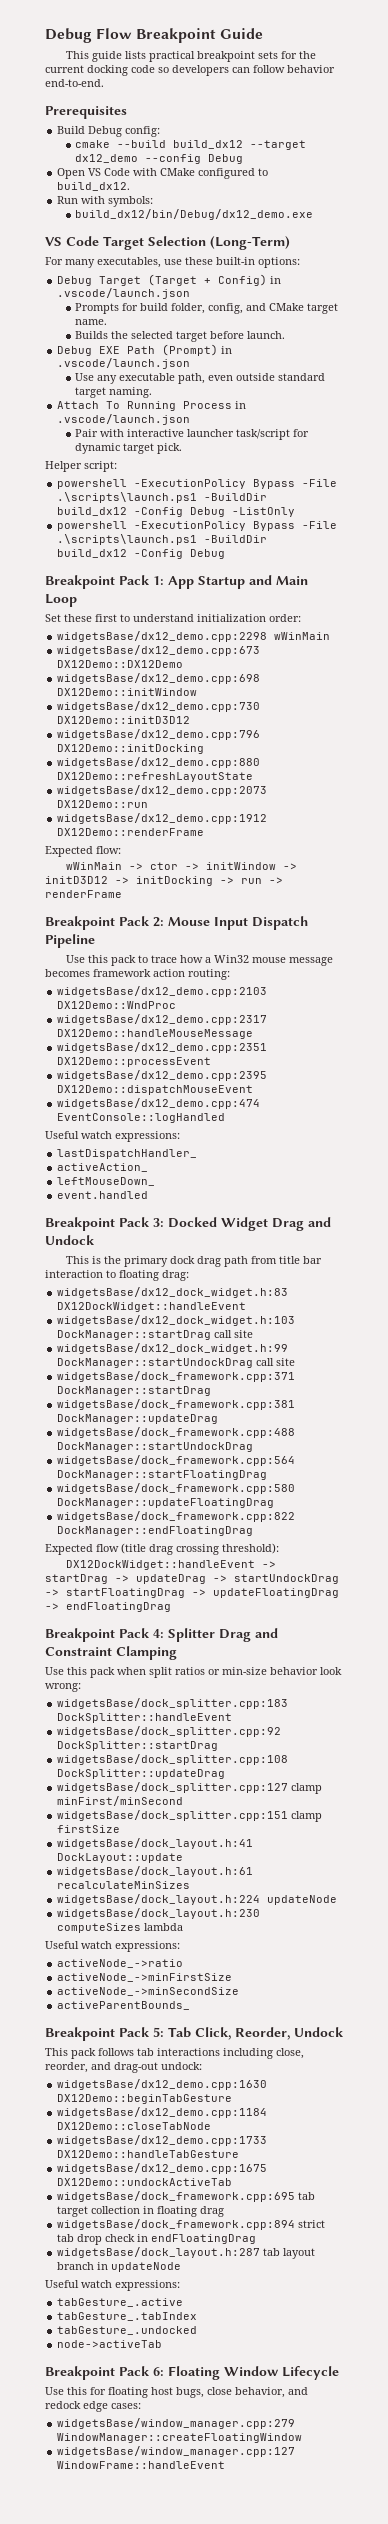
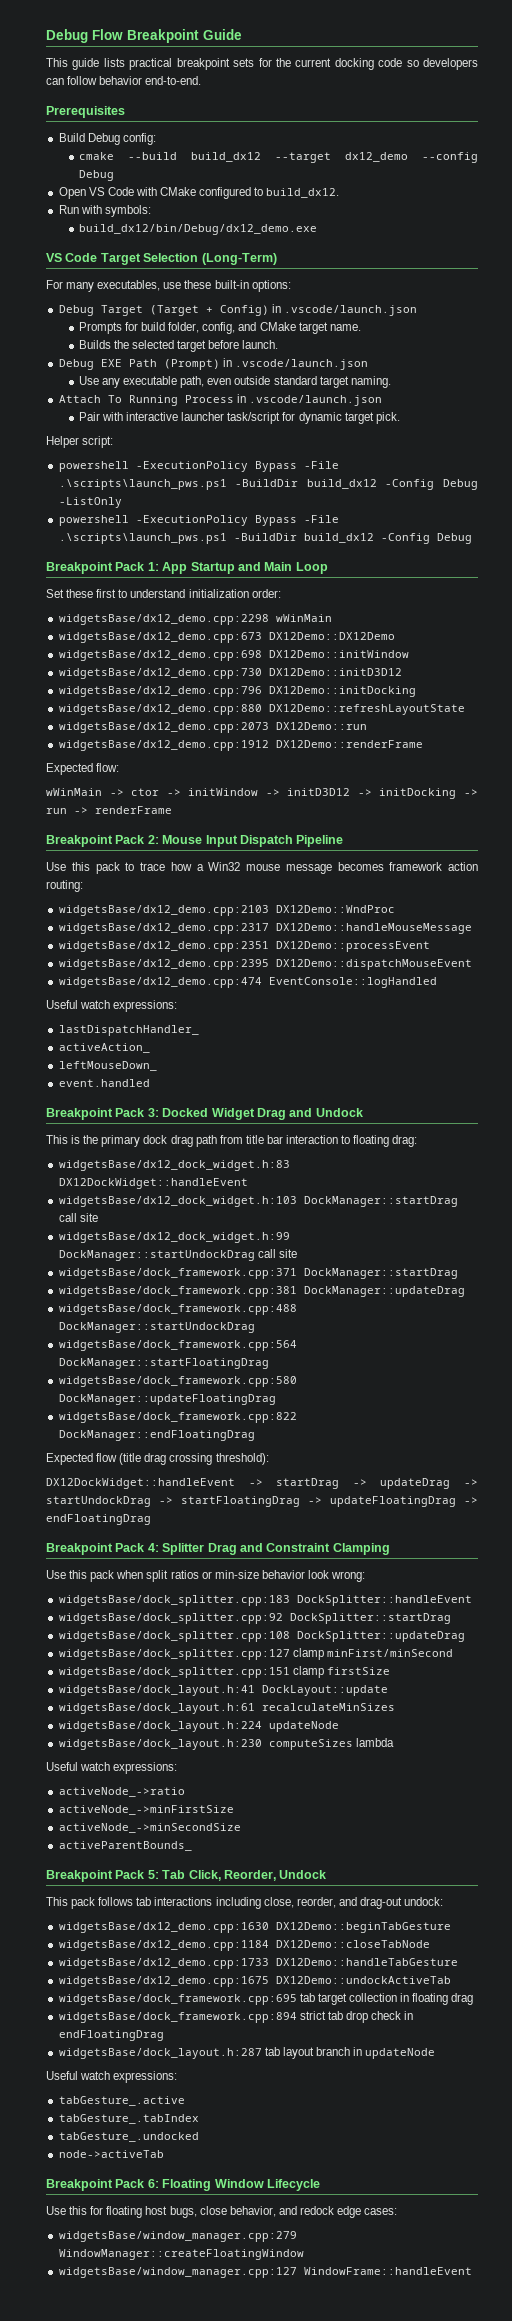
[57,492,198,503] .\scripts\launch.ps1 -> [58,479,227,490] .\scripts\launch_pws.ps1
[57,534,198,545] .\scripts\launch.ps1 -> [58,533,227,544] .\scripts\launch_pws.ps1

